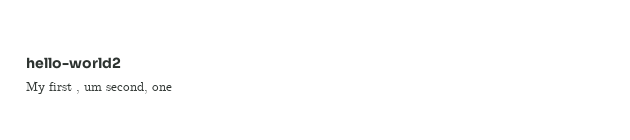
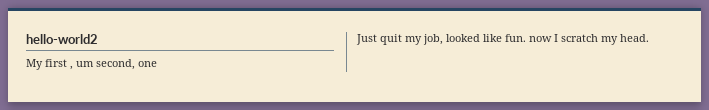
(172, 88) none -> [356,34,649,45] // Just quit my job, looked like fun. now I scratch my head.

